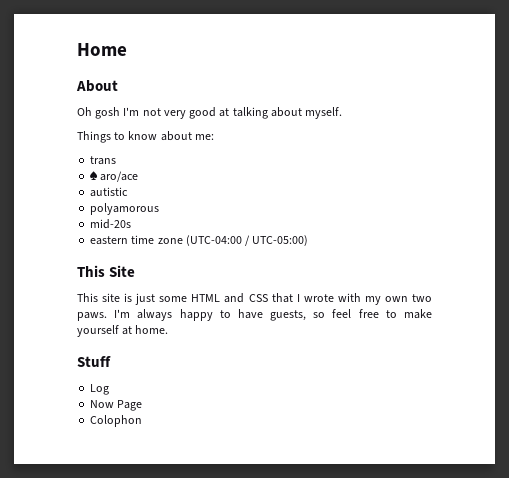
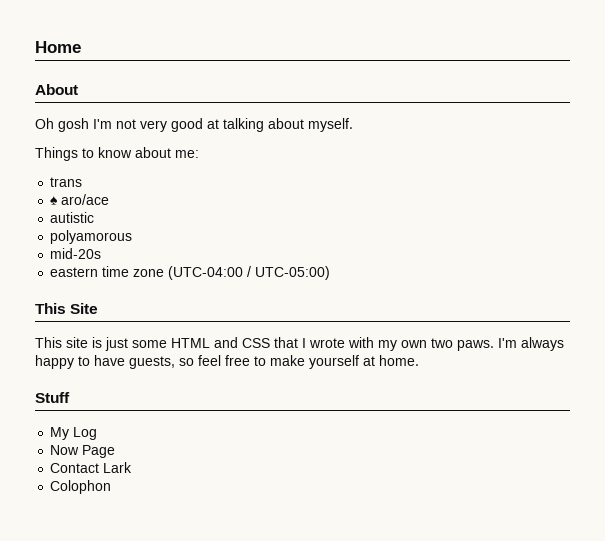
(111, 361) none -> [50,427,70,440] My
(143, 405) none -> [50,462,133,473] // Contact Lark

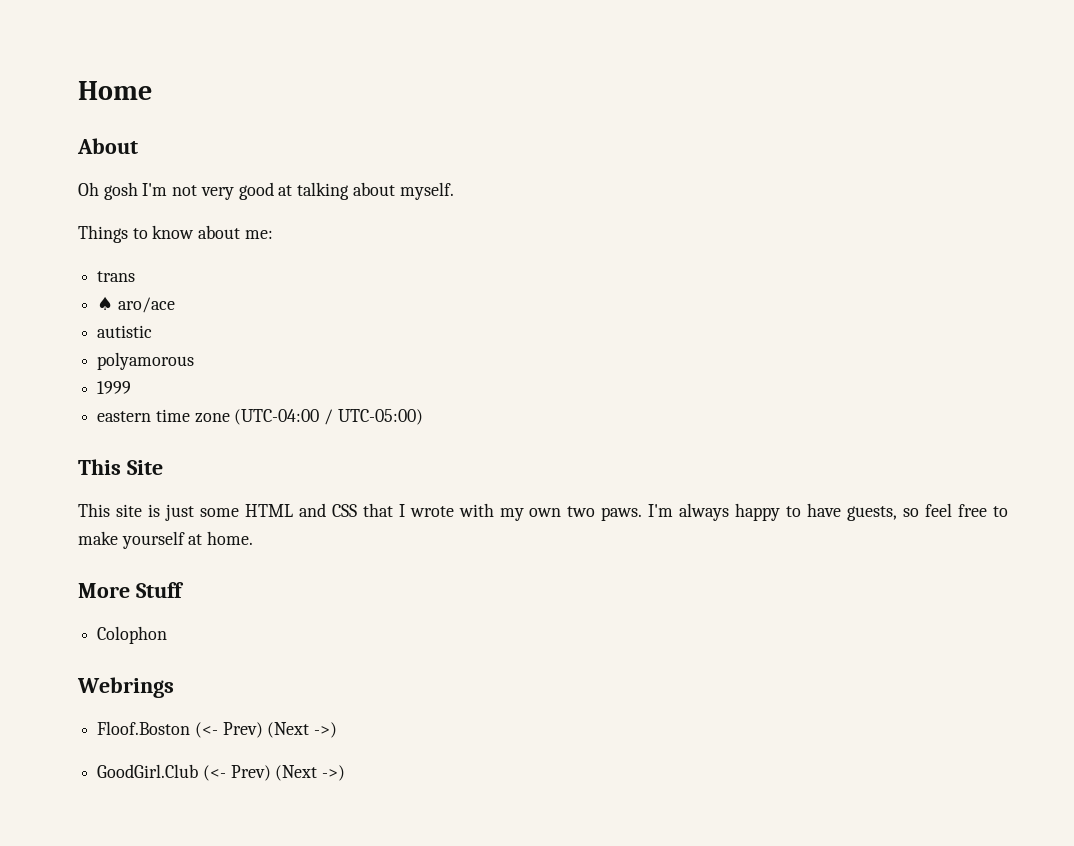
[50,248,102,259] mid-20s -> [97,381,132,394] 1999
(419, 360) none -> [78,583,130,598] More
[50,427,98,440] [50,445,116,458] [50,462,133,473] [50,480,112,494] My Log // Now Page // Contact Lark // Colophon -> [97,626,168,644] [77,677,174,698] [97,721,338,738] [97,764,346,781] Colophon // Webrings // Floof.Boston (<- Prev) (Next ->) // GoodGirl.Club (<- Prev) (Next ->)

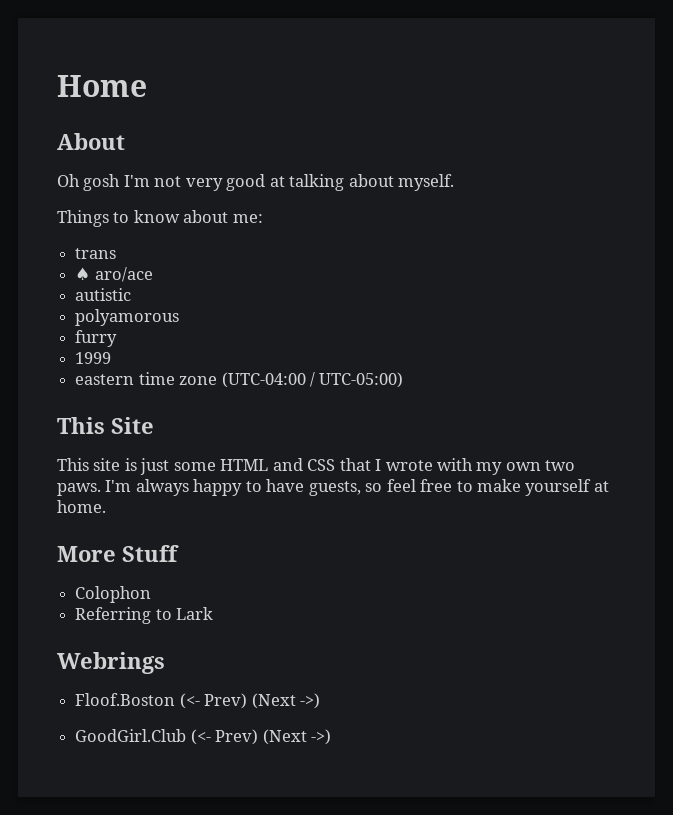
(195, 361) none -> [75,330,118,347] // furry
(168, 635) none -> [75,607,214,624] // Referring to Lark

